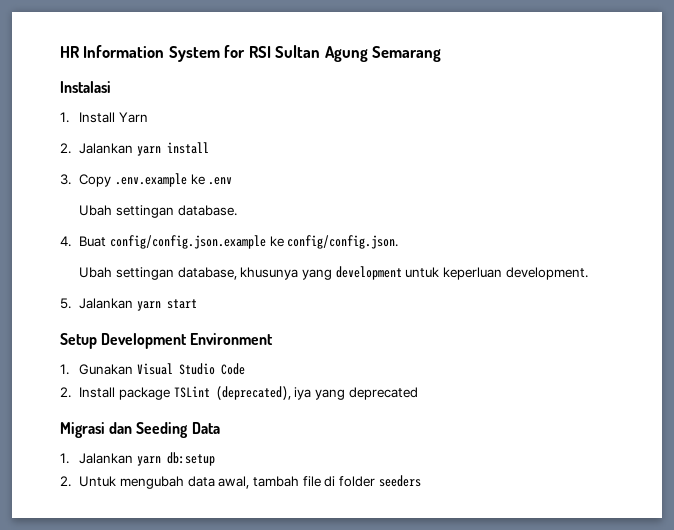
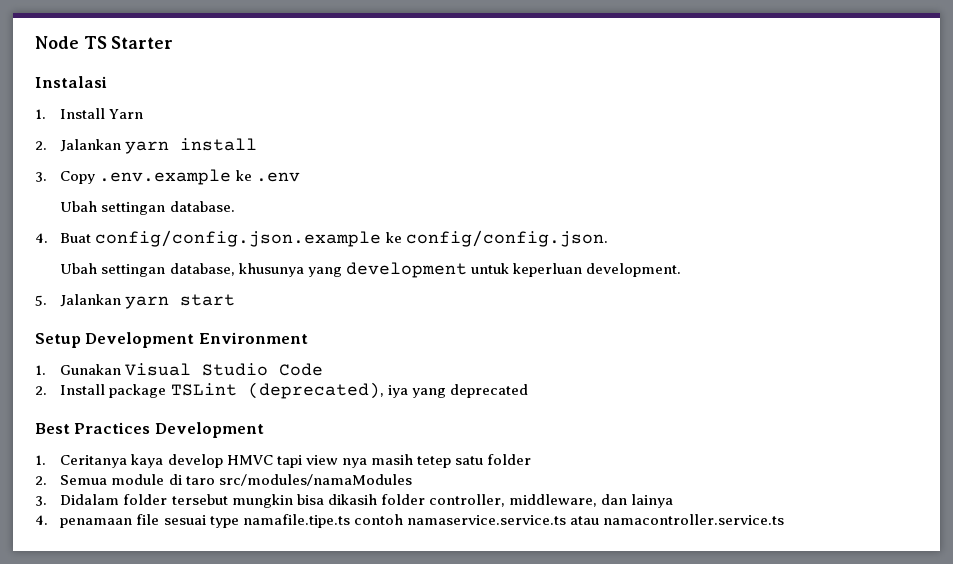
[60,45,442,62] HR Information System for RSI Sultan Agung Semarang -> [35,36,174,49] Node TS Starter
[60,422,220,438] [60,452,216,466] [60,475,421,489] Migrasi dan Seeding Data // 1. Jalankan yarn db:setup // 2. Untuk mengubah data awal, tambah file di folder seeders -> [35,422,264,438] [35,454,531,468] [35,474,412,486] [35,494,673,508] [35,514,784,528] Best Practices Development // 1. Ceritanya kaya develop HMVC tapi view nya masih tetep satu folder // 2. Semua module di taro src/modules/namaModules // 3. Didalam folder tersebut mungkin bisa dikasih folder controller, middleware, dan lainya // 4. penamaan file sesuai type namafile.tipe.ts contoh namaservice.service.ts atau namacontroller.service.ts

